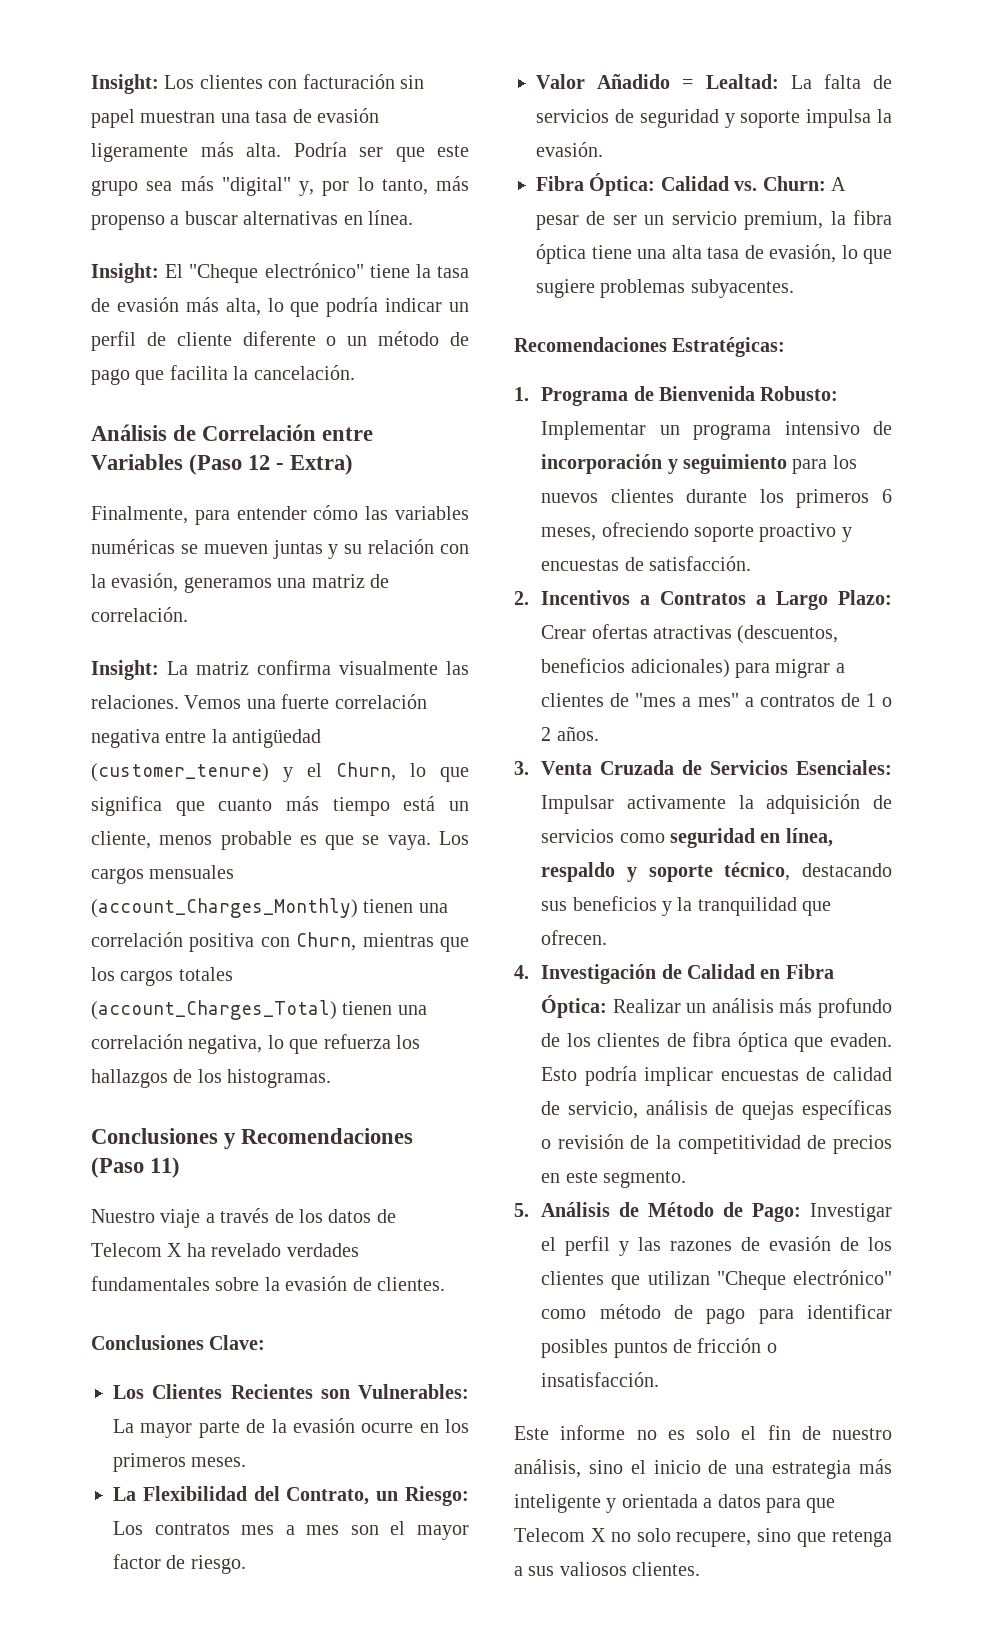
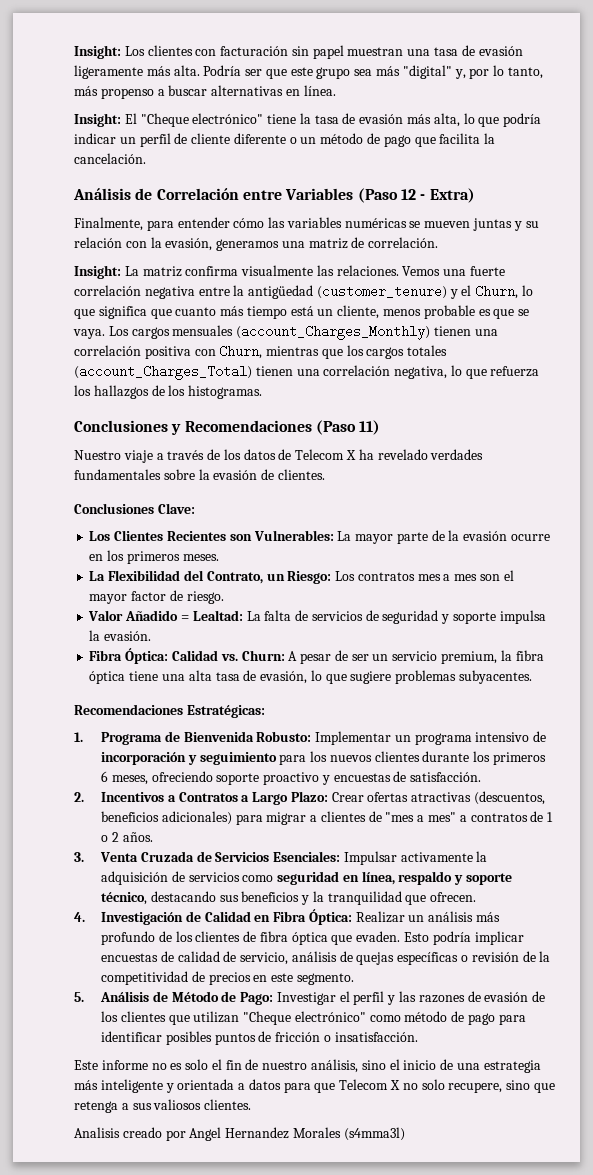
(701, 1569) none -> [74,1127,405,1141] // Analisis creado por Angel Hernandez Morales (s4mma3l)

